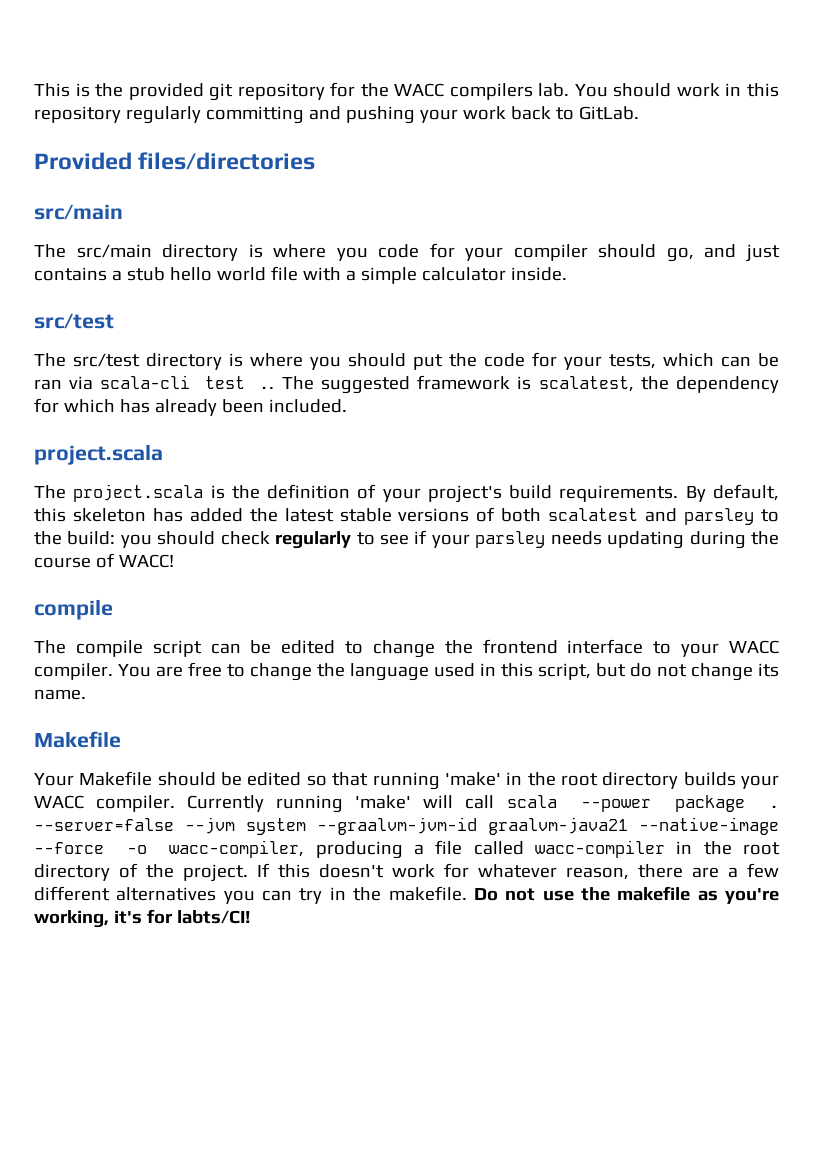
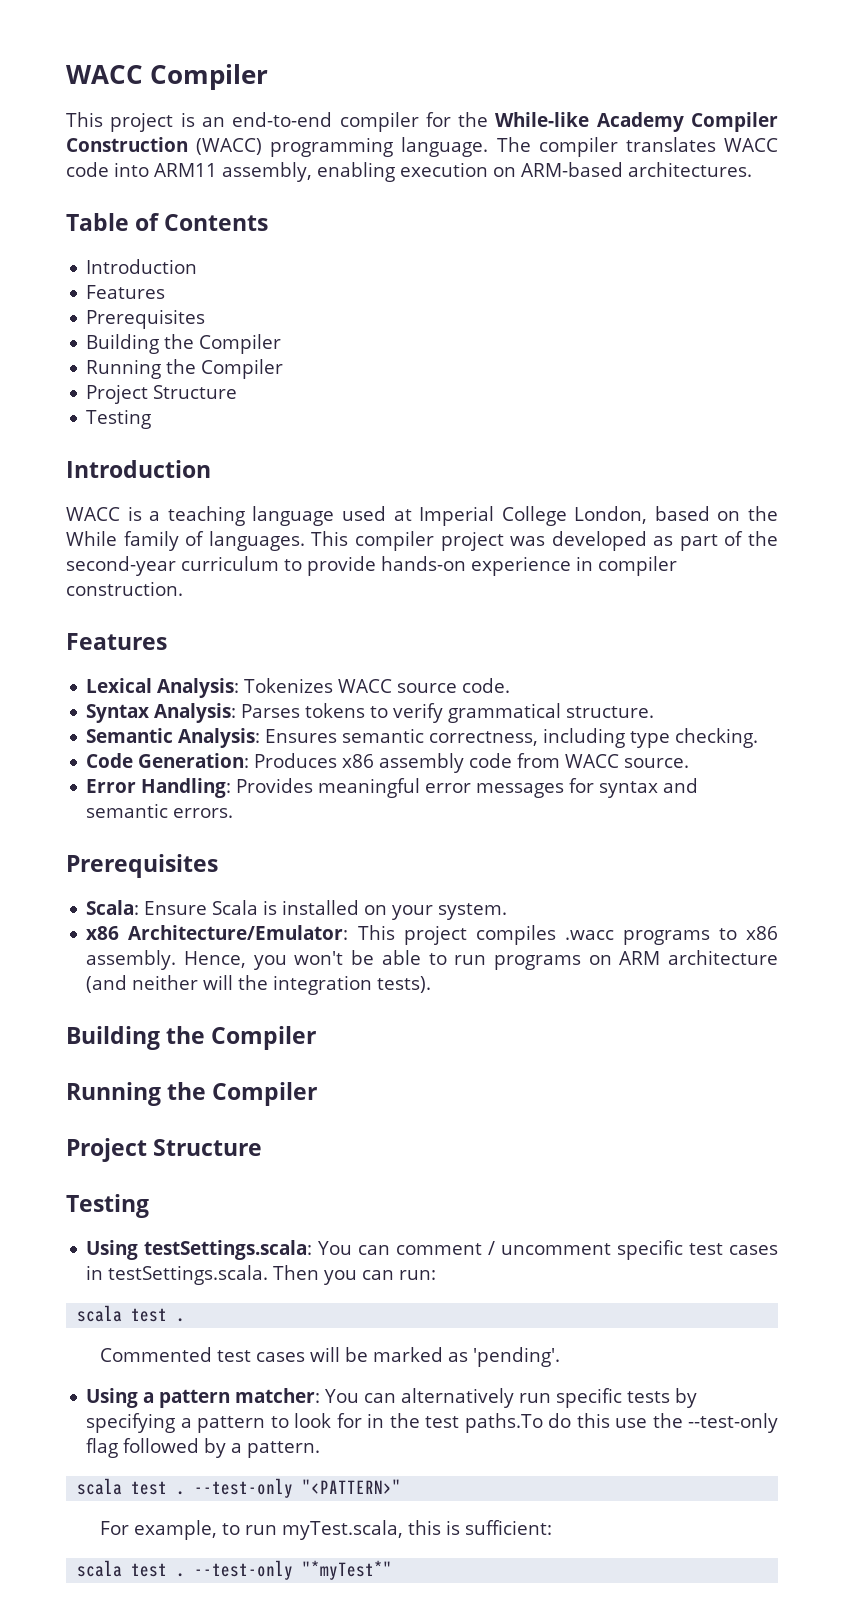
[34,82,779,101] [34,106,639,124] [34,152,316,170] [34,204,123,220] [34,243,781,262] [34,266,567,284] [34,313,114,329] [34,352,779,370] [34,375,779,394] [34,398,347,416] [34,444,163,465] [34,484,779,503] [34,507,779,525] [34,530,780,549] [34,553,174,568] [34,599,113,620] [34,639,779,658] [34,662,779,681] [34,689,86,700] [34,731,121,748] [34,771,780,790] [34,795,779,813] [34,817,779,835] [34,840,780,859] [34,863,779,882] [34,886,780,904] [34,909,250,928] This is the provided git repository for the WACC compilers lab. You should work in this repository regularly committing and pushing your work back to GitLab. // Provided files/directories // src/main // The src/main directory is where you code for your compiler should go, and just contains a stub hello world file with a simple calculator inside. // src/test // The src/test directory is where you should put the code for your tests, which can be ran via scala-cli test .. The suggested framework is scalatest, the dependency for which has already been included. // project.scala // The project.scala is the definition of your project's build requirements. By default, this skeleton has added the latest stable versions of both scalatest and parsley to the build: you should check regularly to see if your parsley needs updating during the course of WACC! // compile // The compile script can be edited to change the frontend interface to your WACC compiler. You are free to change the language used in this script, but do not change its name. // Makefile // Your Makefile should be edited so that running 'make' in the root directory builds your WACC compiler. Currently running 'make' will call scala --power package . --server=false --jvm system --graalvm-jvm-id graalvm-java21 --native-image --force -o wacc-compiler, producing a file called wacc-compiler in the root directory of the project. If this doesn't work for whatever reason, there are a few different alternatives you can try in the makefile. Do not use the makefile as you're working, it's for labts/CI! -> [66,64,268,90] [66,112,778,132] [66,137,779,157] [66,162,752,182] [66,213,269,231] [86,259,198,274] [86,285,166,299] [86,309,206,329] [86,334,282,354] [86,359,284,379] [86,384,238,404] [86,409,152,429] [66,460,211,478] [66,506,778,526] [66,531,779,551] [66,556,677,576] [66,581,183,596] [66,633,167,650] [86,678,511,698] [86,703,655,723] [86,728,759,748] [86,753,690,773] [86,778,699,798] [86,803,234,818] [66,854,218,878] [86,900,508,920] [86,925,778,945] [86,950,778,970] [86,975,432,995] [66,1026,317,1050] [66,1082,318,1106] [66,1138,263,1162] [66,1194,149,1218] [86,1240,778,1260] [86,1265,437,1285] [77,1305,186,1322] [100,1347,561,1367] [86,1388,698,1408] [86,1413,778,1433] [86,1438,321,1458] [77,1478,402,1498] [100,1520,553,1540] [77,1560,393,1580] WACC Compiler // This project is an end-to-end compiler for the While-like Academy Compiler Construction (WACC) programming language. The compiler translates WACC code into ARM11 assembly, enabling execution on ARM-based architectures. // Table of Contents // Introduction // Features // Prerequisites // Building the Compiler // Running the Compiler // Project Structure // Testing // Introduction // WACC is a teaching language used at Imperial College London, based on the While family of languages. This compiler project was developed as part of the second-year curriculum to provide hands-on experience in compiler construction. // Features // Lexical Analysis: Tokenizes WACC source code. // Syntax Analysis: Parses tokens to verify grammatical structure. // Semantic Analysis: Ensures semantic correctness, including type checking. // Code Generation: Produces x86 assembly code from WACC source. // Error Handling: Provides meaningful error messages for syntax and semantic errors. // Prerequisites // Scala: Ensure Scala is installed on your system. // x86 Architecture/Emulator: This project compiles .wacc programs to x86 assembly. Hence, you won't be able to run programs on ARM architecture (and neither will the integration tests). // Building the Compiler // Running the Compiler // Project Structure // Testing // Using testSettings.scala: You can comment / uncomment specific test cases in testSettings.scala. Then you can run: // scala test . // Commented test cases will be marked as 'pending'. // Using a pattern matcher: You can alternatively run specific tests by specifying a pattern to look for in the test paths.To do this use the --test-only flag followed by a pattern. // scala test . --test-only "<PATTERN>" // For example, to run myTest.scala, this is sufficient: // scala test . --test-only "*myTest*"

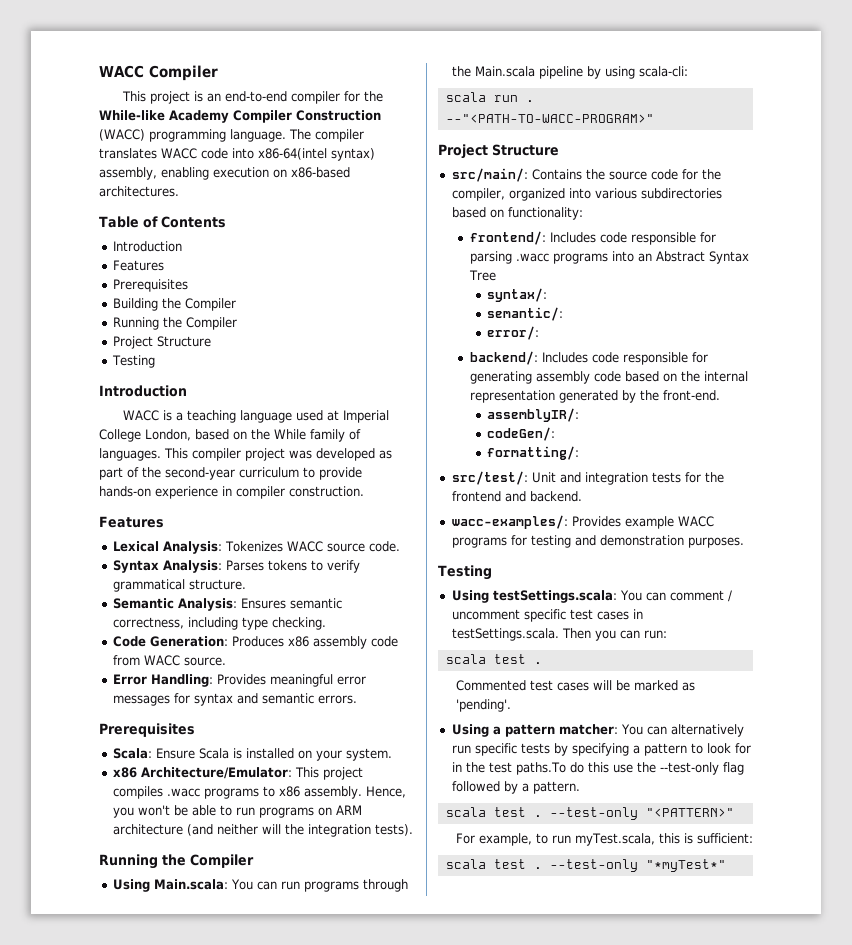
[154,163,217,177] ARM11 -> [258,148,375,161] x86-64(intel syntax)
[520,162,623,177] ARM-based -> [291,167,350,178] x86-based
[66,1026,317,1050] [66,1082,318,1106] [66,1138,263,1162] // Building the Compiler // Running the Compiler // Project Structure -> [99,854,254,869] [112,879,408,892] [451,66,688,79] [445,92,534,102] [445,114,654,123] [438,144,559,159] [451,168,721,182] [451,188,722,201] [451,207,583,220] [469,231,716,245] [469,251,749,264] [468,270,496,281] [487,288,548,302] [487,307,564,321] [487,326,540,340] [469,351,708,365] [469,371,748,384] [469,390,720,403] [487,408,580,422] [487,427,556,441] [487,446,580,460] [451,471,724,485] [451,491,582,502] [451,515,714,529] [451,535,744,548] // Running the Compiler // Using Main.scala: You can run programs through the Main.scala pipeline by using scala-cli: // scala run . --"<PATH-TO-WACC-PROGRAM>" // Project Structure // src/main/: Contains the source code for the compiler, organized into various subdirectories based on functionality: // frontend/: Includes code responsible for parsing .wacc programs into an Abstract Syntax Tree // syntax/: // semantic/: // error/: // backend/: Includes code responsible for generating assembly code based on the internal representation generated by the front-end. // assemblyIR/: // codeGen/: // formatting/: // src/test/: Unit and integration tests for the frontend and backend. // wacc-examples/: Provides example WACC programs for testing and demonstration purposes.

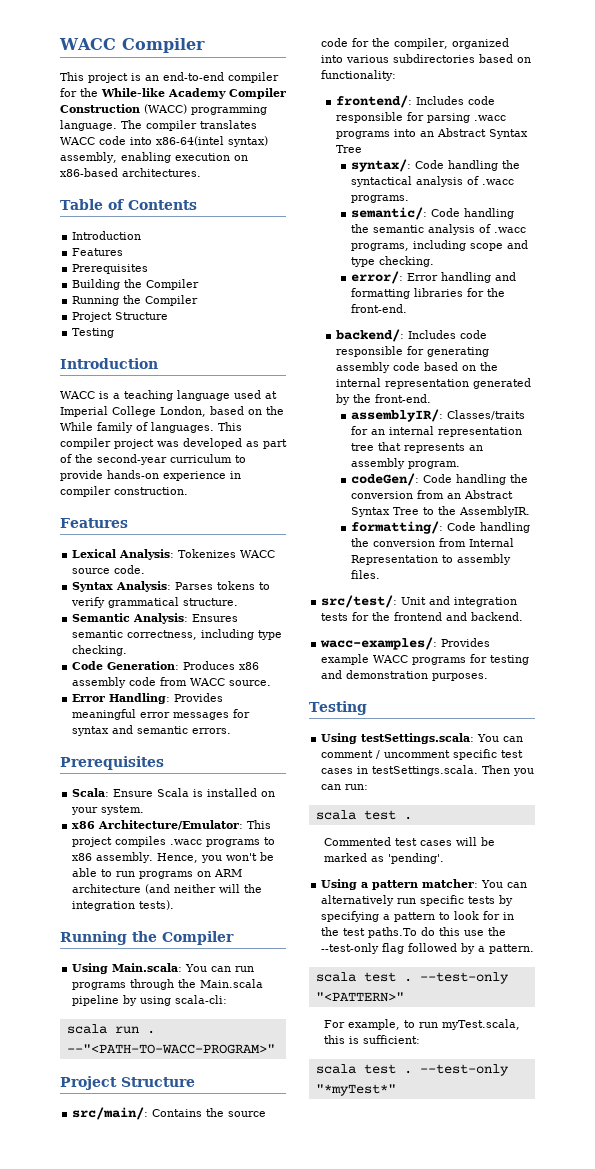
[487,307,564,321] [487,326,540,340] // semantic/: // error/: -> [414,160,520,171] [350,176,514,187] [350,195,409,203] [350,207,514,220] [350,224,526,235] [350,240,528,251] [350,256,434,267] [350,271,516,284] [350,288,505,299] [350,304,407,313] Code handling the syntactical analysis of .wacc programs. // semantic/: Code handling the semantic analysis of .wacc programs, including scope and type checking. // error/: Error handling and formatting libraries for the front-end.
[487,427,556,441] [487,446,580,460] // codeGen/: // formatting/: -> [446,410,525,420] [350,426,522,437] [350,442,483,453] [350,458,460,469] [350,473,528,486] [350,490,513,499] [350,506,530,517] [350,521,530,534] [350,538,514,547] [350,554,511,565] [350,570,380,579] Classes/traits for an internal representation tree that represents an assembly program. // codeGen/: Code handling the conversion from an Abstract Syntax Tree to the AssemblyIR. // formatting/: Code handling the conversion from Internal Representation to assembly files.

